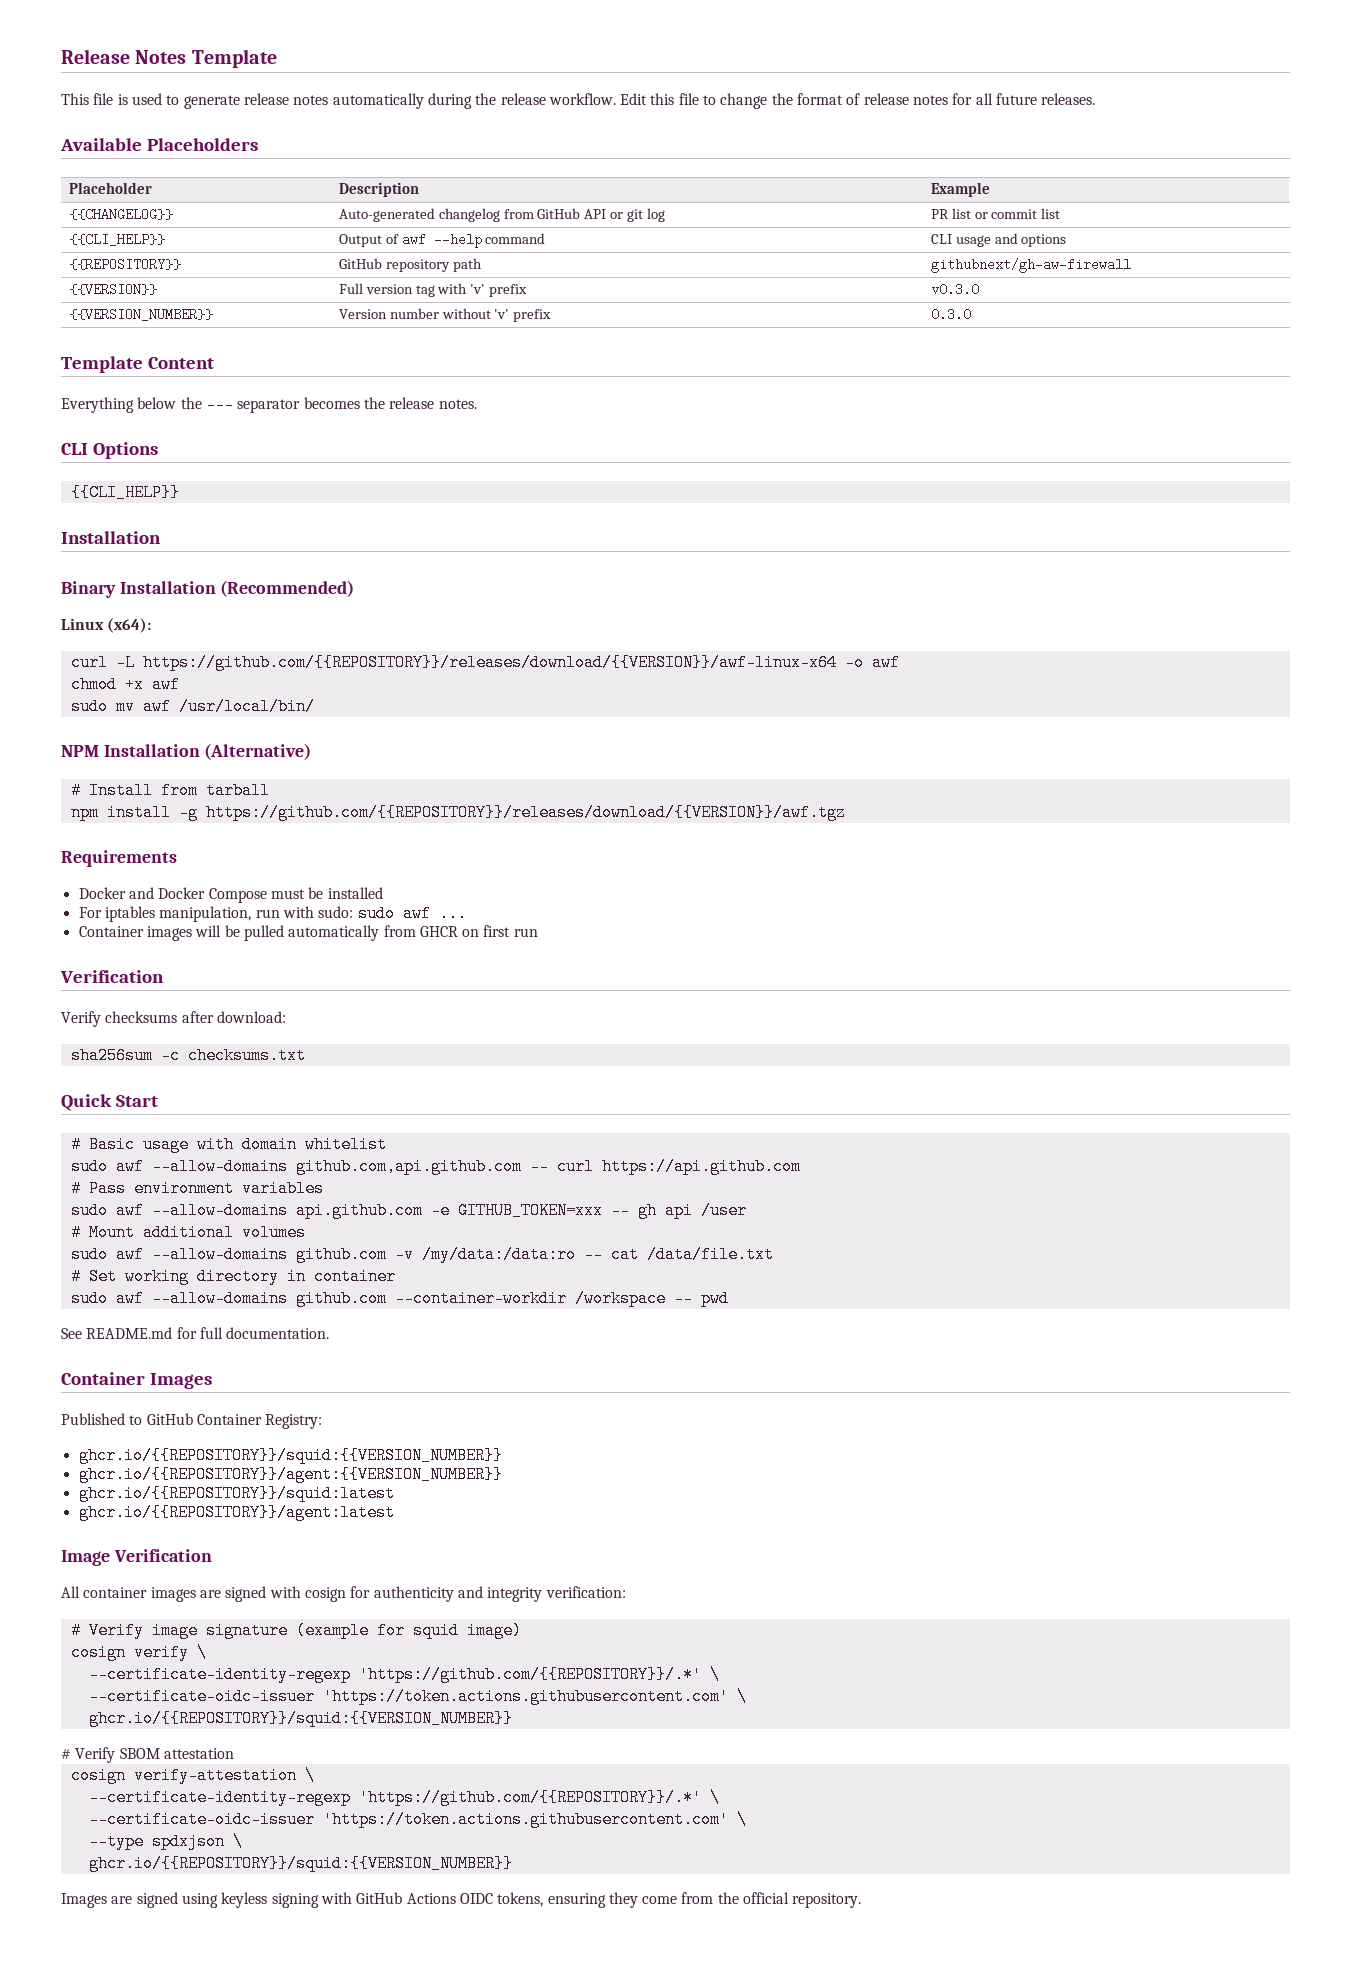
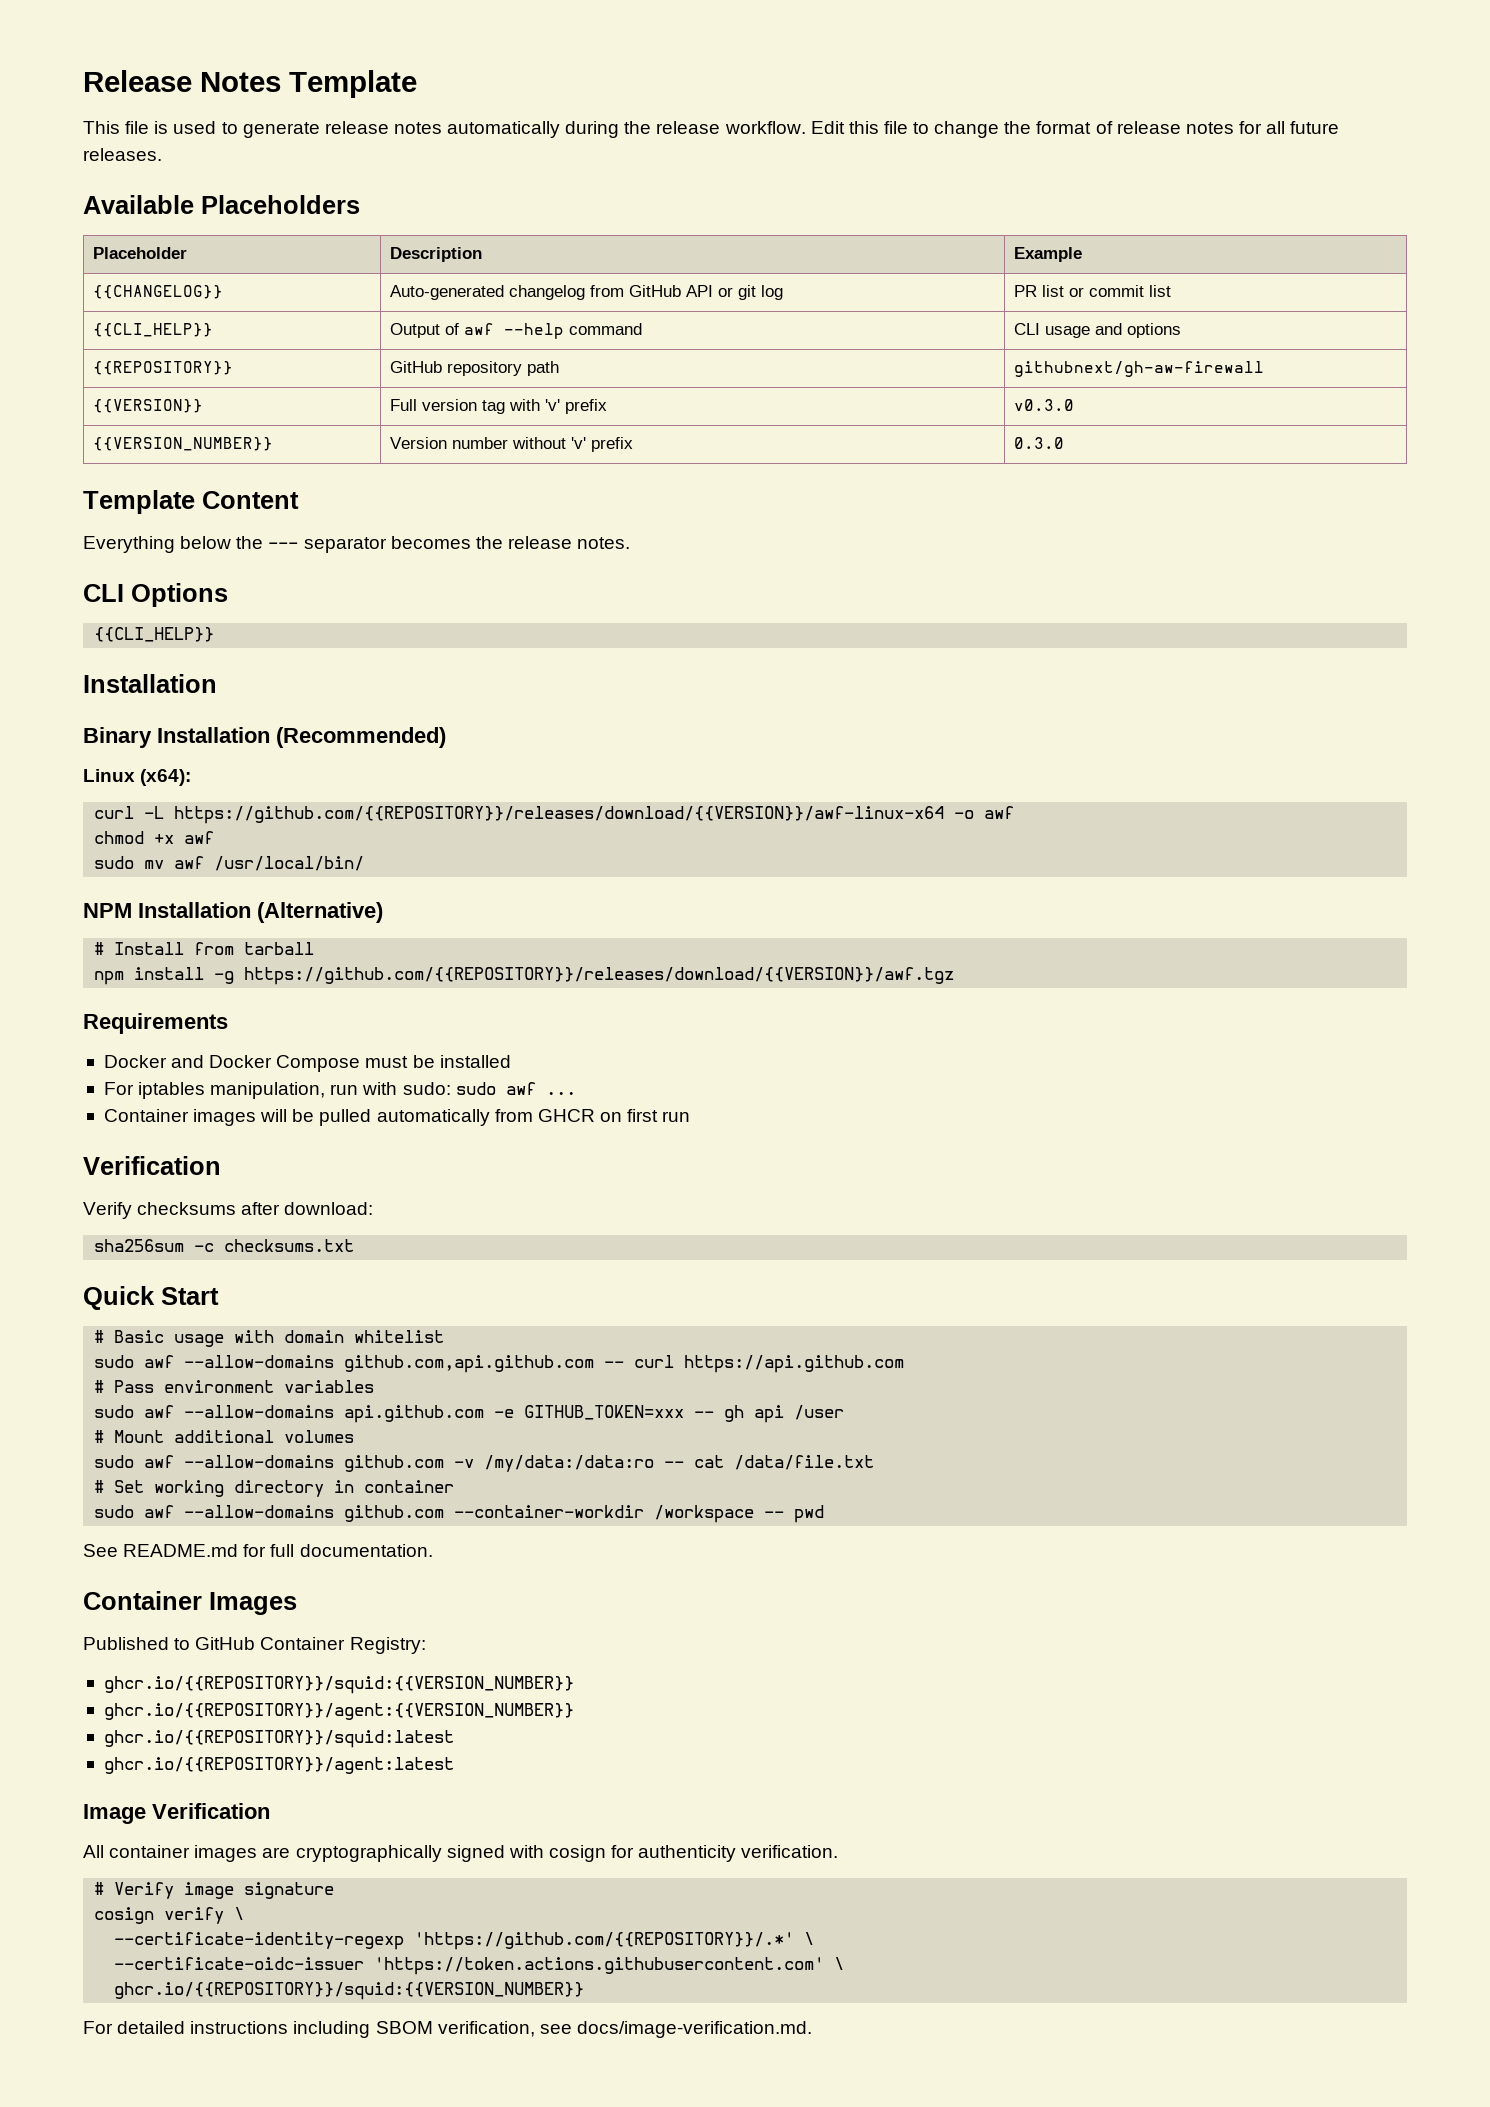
(221, 1594) none -> [295,1845,442,1862] cryptographically
[457,1586,626,1602] and integrity verification: -> [741,1845,839,1858] verification.
[295,1622,522,1639] (example for squid image) -> (335, 1890) none
[61,1747,234,1763] [70,1767,315,1784] [88,1789,720,1806] [88,1811,747,1828] [88,1833,243,1850] [88,1855,513,1872] [61,1892,862,1908] # Verify SBOM attestation // cosign verify-attestation \ // --certificate-identity-regexp 'https://github.com/{{REPOSITORY}}/.*' \ // --certificate-oidc-issuer 'https://token.actions.githubusercontent.com' \ // --type spdxjson \ // ghcr.io/{{REPOSITORY}}/squid:{{VERSION_NUMBER}} // Images are signed using keyless signing with GitHub Actions OIDC tokens, ensuring they come from the official repository. -> [83,2021,812,2038] For detailed instructions including SBOM verification, see docs/image-verification.md.

